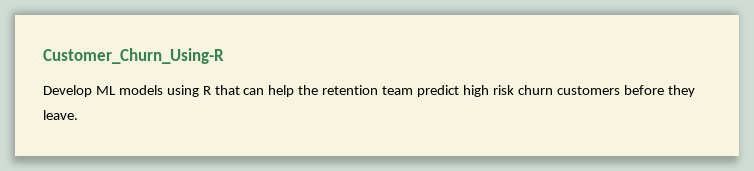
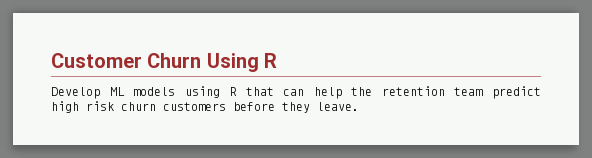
[43,48,224,64] Customer_Churn_Using-R -> [51,53,278,72] Customer Churn Using R

